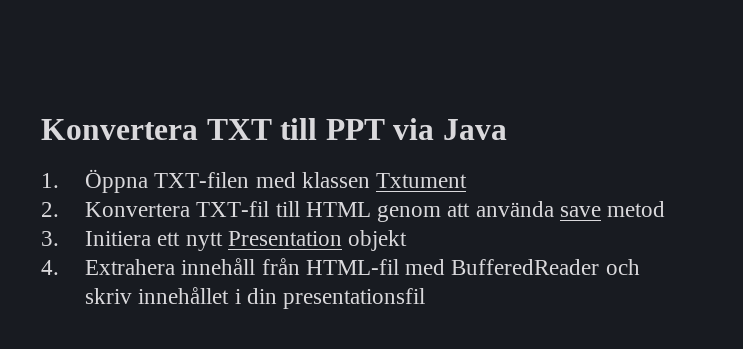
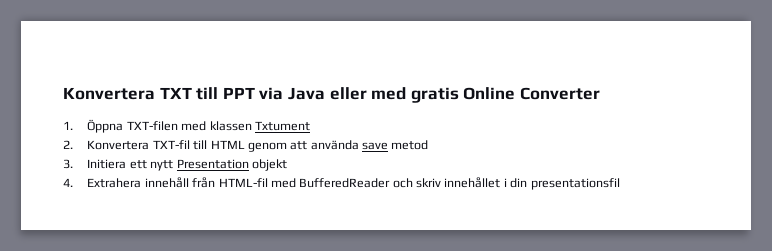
(507, 129) none -> [329,87,600,103] eller med gratis Online Converter

